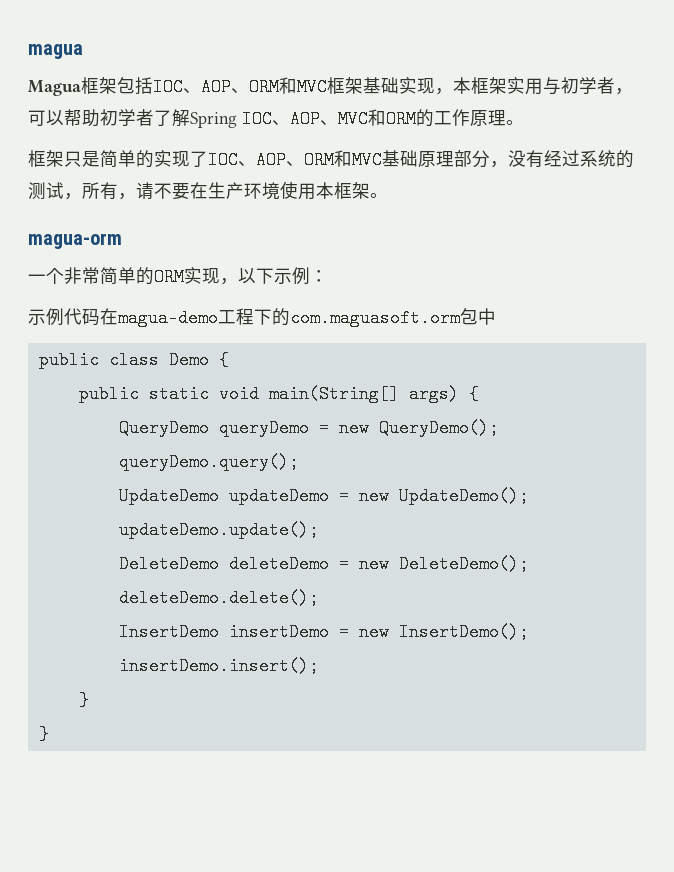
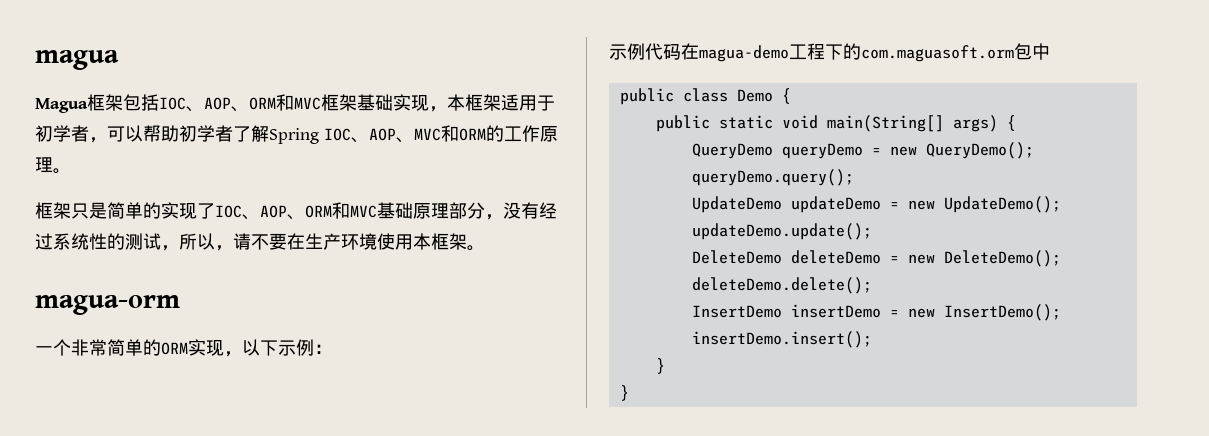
[507,77,561,95] 实用与 -> [501,94,555,111] 适用于
(616, 158) none -> [89,233,107,250] 性
[100,182,118,200] 有 -> [197,233,215,250] 以

